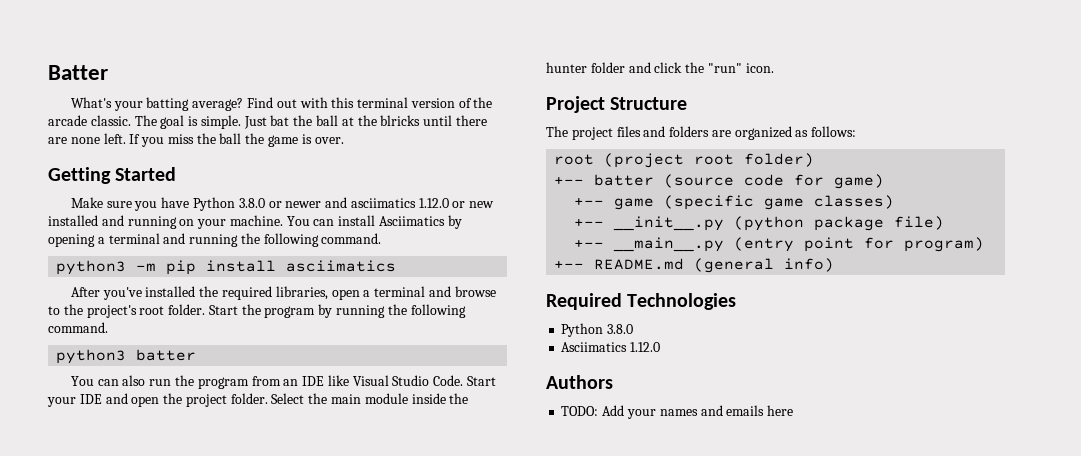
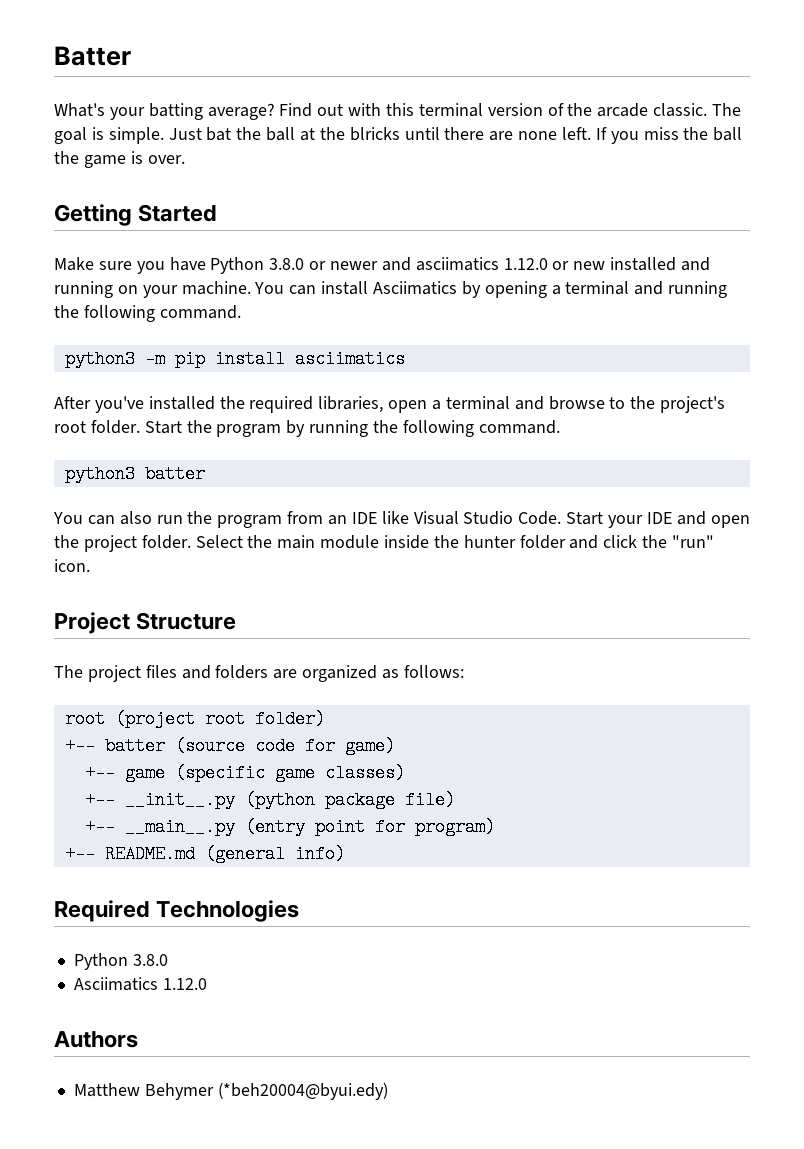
[561,405,794,419] TODO: Add your names and emails here -> [73,1082,388,1100] Matthew Behymer (*beh20004@byui.edy)

